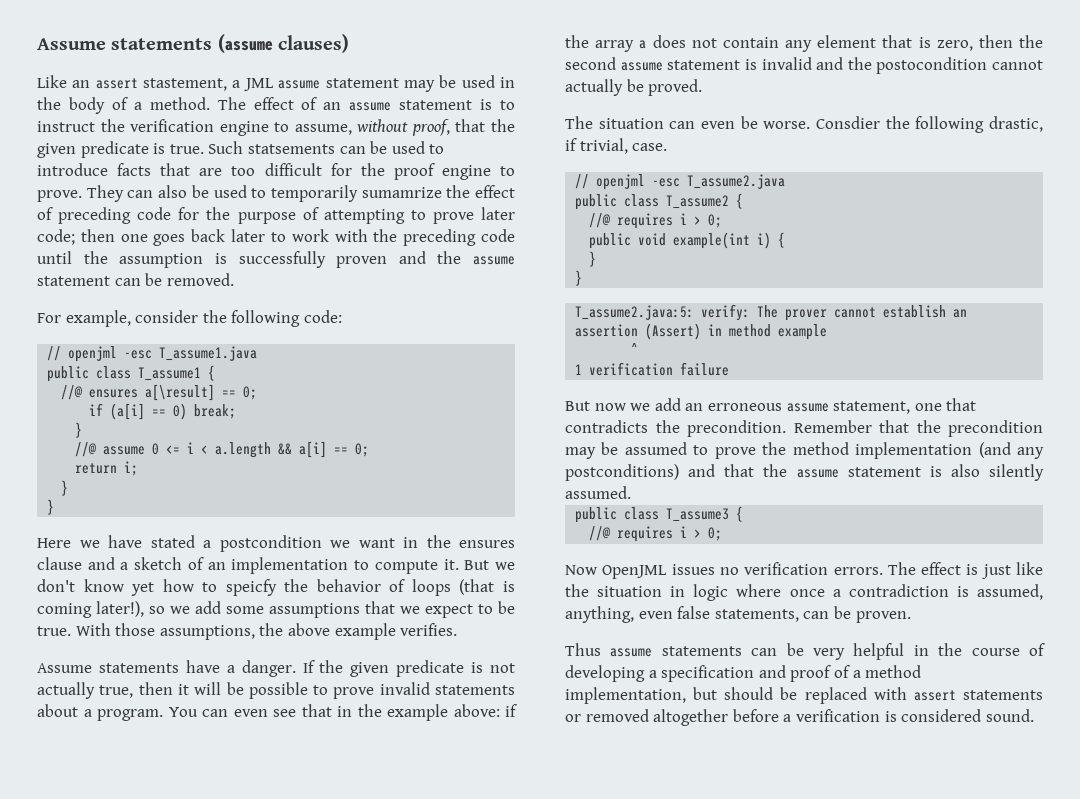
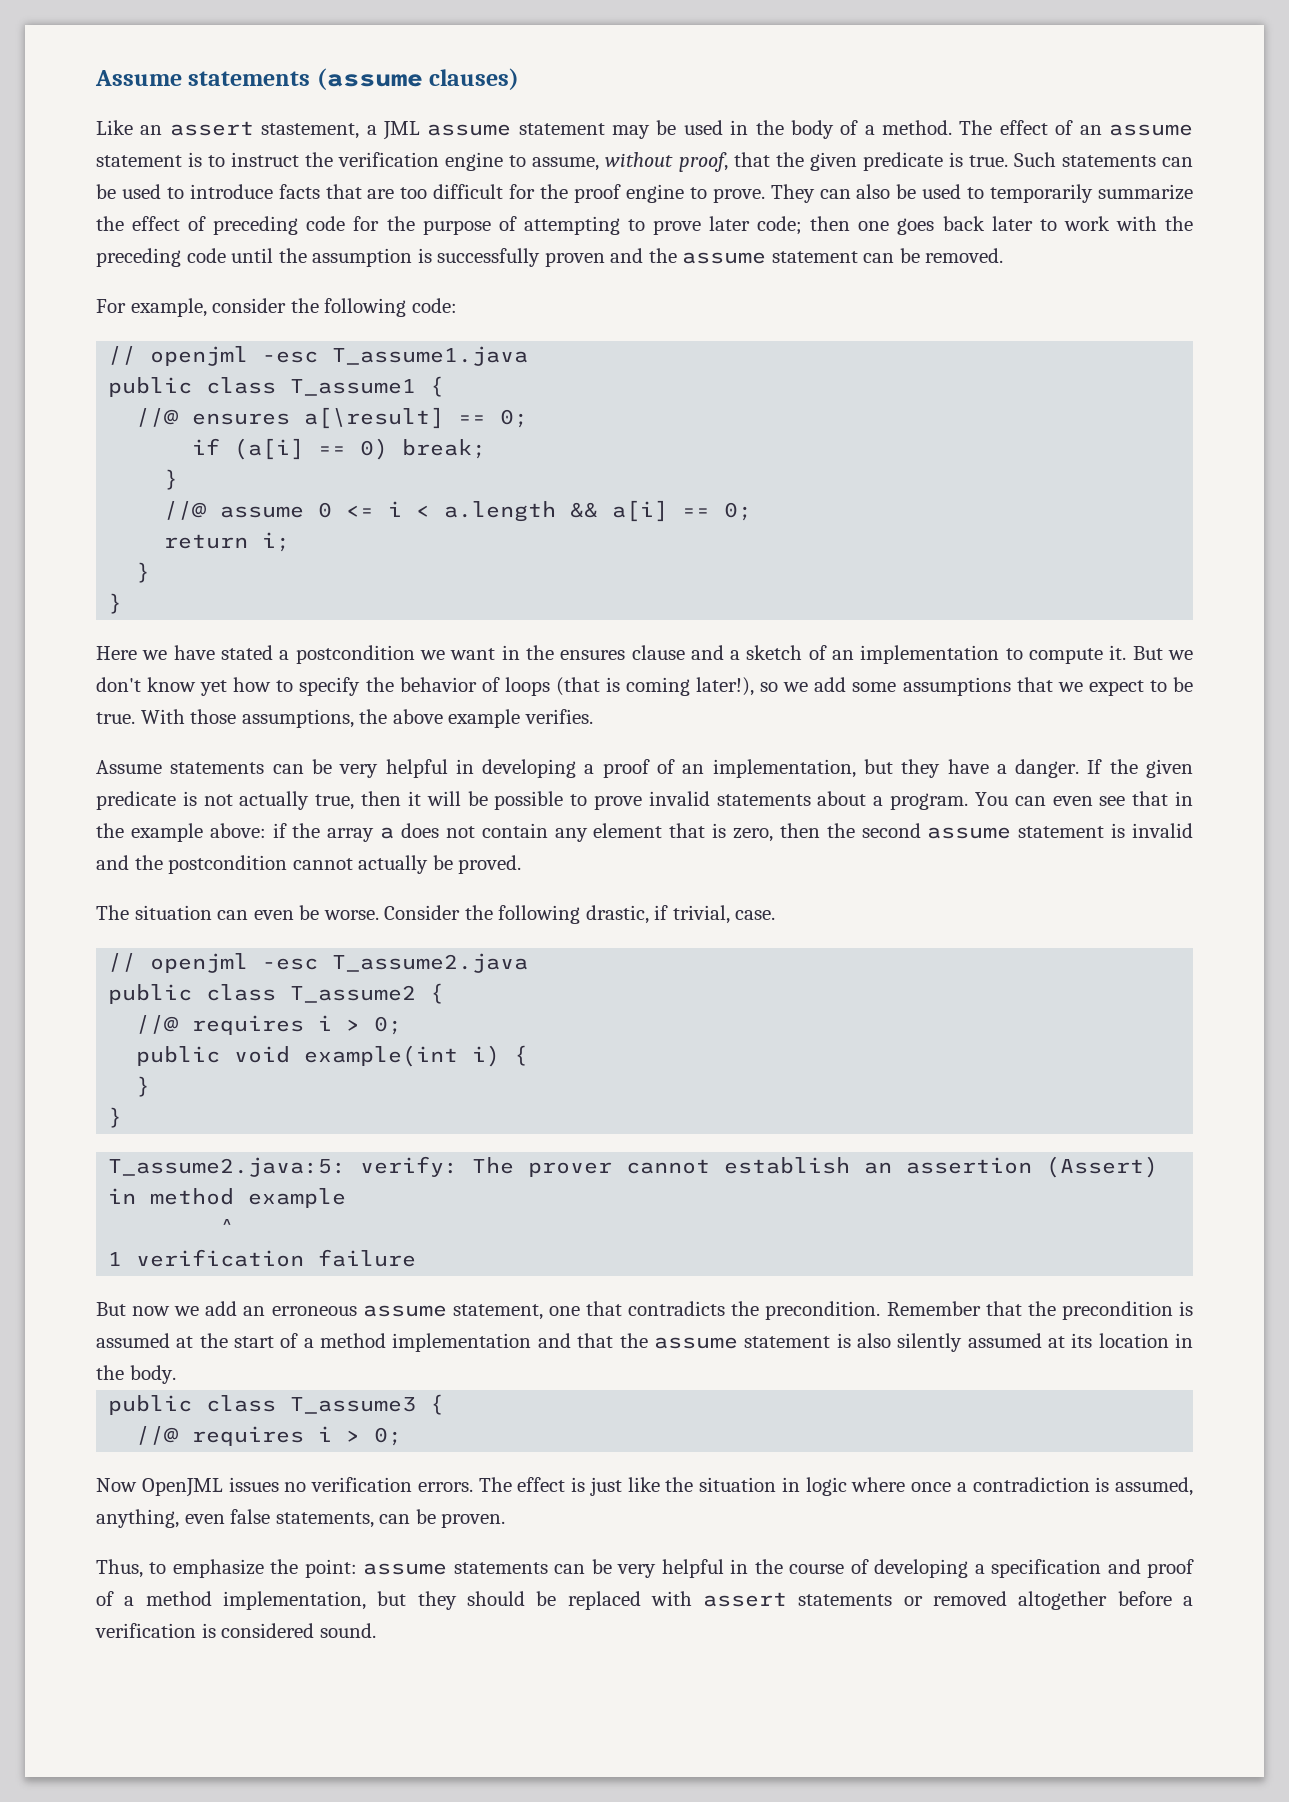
[247,144,335,154] statsements -> [1061,155,1156,167] statements
[361,187,442,198] sumamrize -> [1097,184,1193,200] summarize
[225,579,277,596] speicfy -> [299,677,361,696] specify
(179, 668) none -> [272,759,941,778] can be very helpful in developing a proof of an implementation, but they
[876,57,988,74] postocondition -> [168,855,288,874] postcondition
[816,116,880,129] Consdier -> [384,905,461,920] Consider
[565,442,1044,459] [565,464,679,481] may be assumed to prove the method implementation (and any postconditions) -> [1179,1301,1193,1316] [96,1333,532,1352] is assumed at the start of a method implementation
[565,486,631,499] assumed. -> [967,1333,1194,1348] [96,1365,176,1384] assumed at its location in the body.
[565,643,601,656] Thus -> [96,1559,357,1578] Thus, to emphasize the point:
(718, 693) none -> [417,1591,457,1610] they

